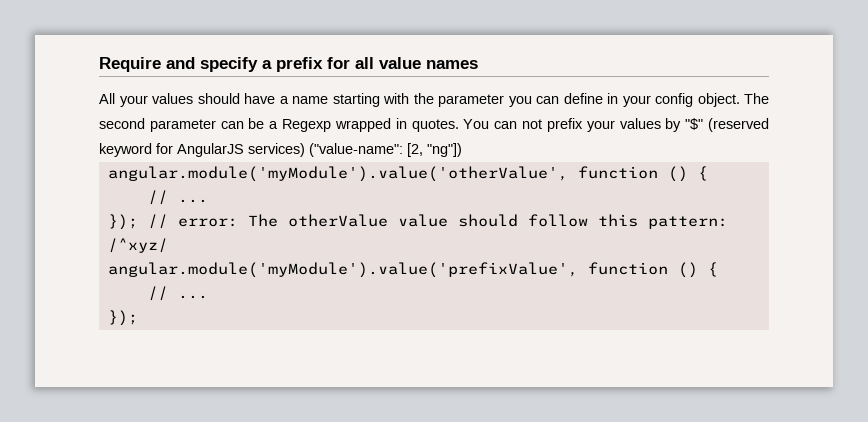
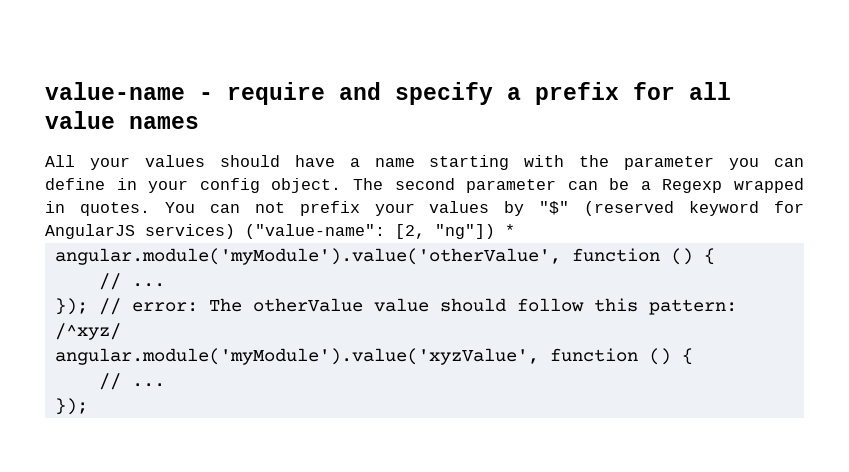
[99,57,161,72] Require -> [45,82,325,105] value-name - require
(462, 150) none -> [505,224,515,236] *
[107,262,578,278] angular.module('myModule').value('prefixValue', -> [54,348,539,365] angular.module('myModule').value('xyzValue',

